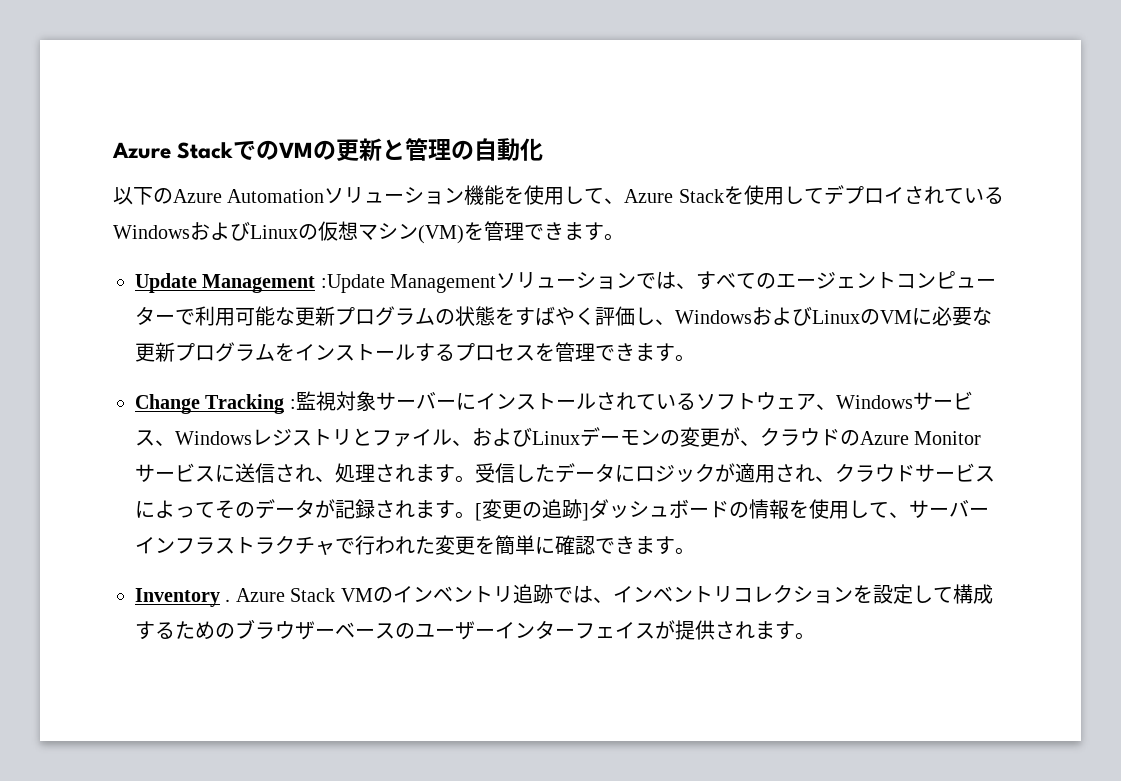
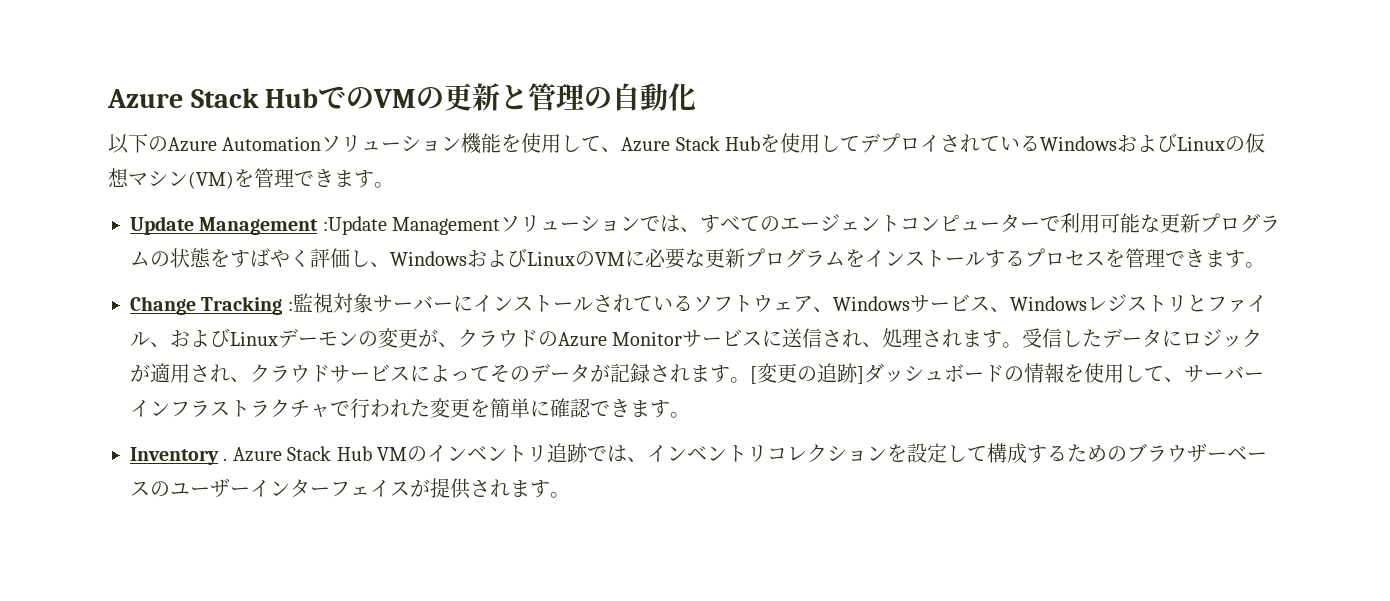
[112,142,234,159] Azure Stack -> [107,88,319,108] Azure Stack Hub
(724, 196) none -> [725,136,761,151] Hub
(336, 595) none -> [336,446,372,461] Hub

